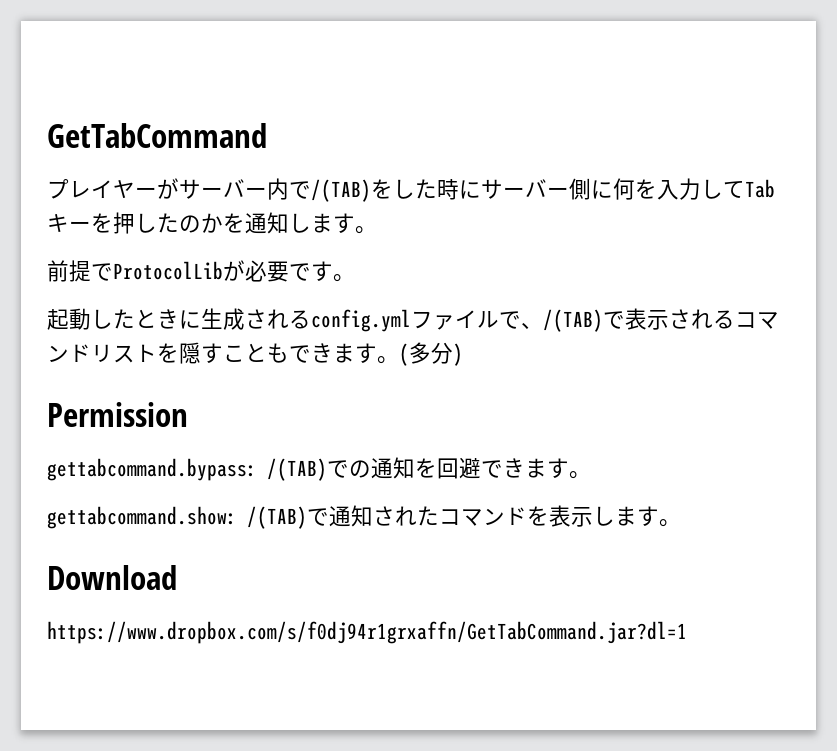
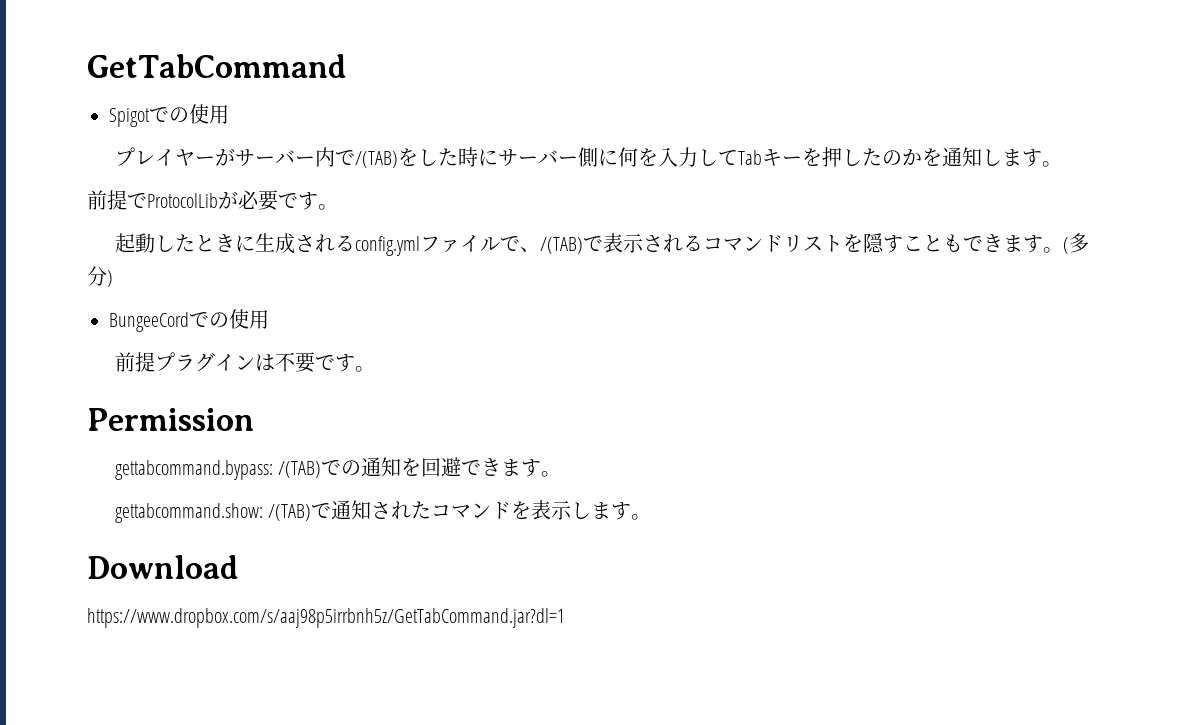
(267, 135) none -> [109,104,229,127] // Spigotでの使用
(463, 354) none -> [109,309,269,332] [114,352,375,373] // BungeeCordでの使用 // 前提プラグインは不要です。
[47,621,687,644] https://www.dropbox.com/s/f0dj94r1grxaffn/GetTabCommand.jar?dl=1 -> [87,608,565,628] https://www.dropbox.com/s/aaj98p5irrbnh5z/GetTabCommand.jar?dl=1

